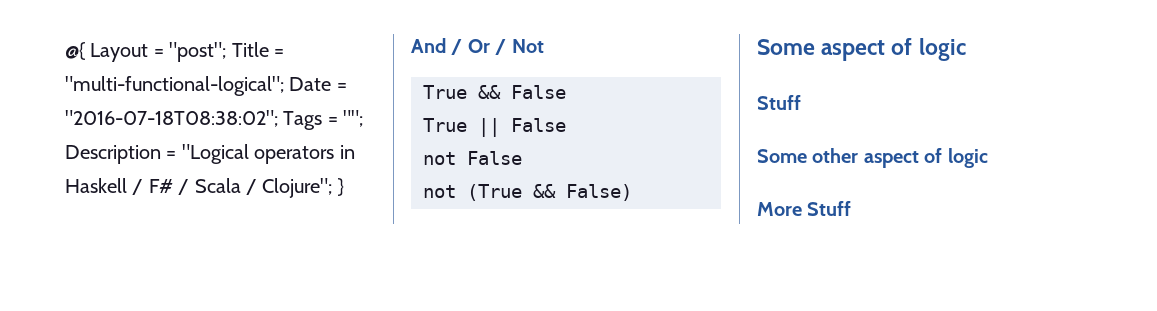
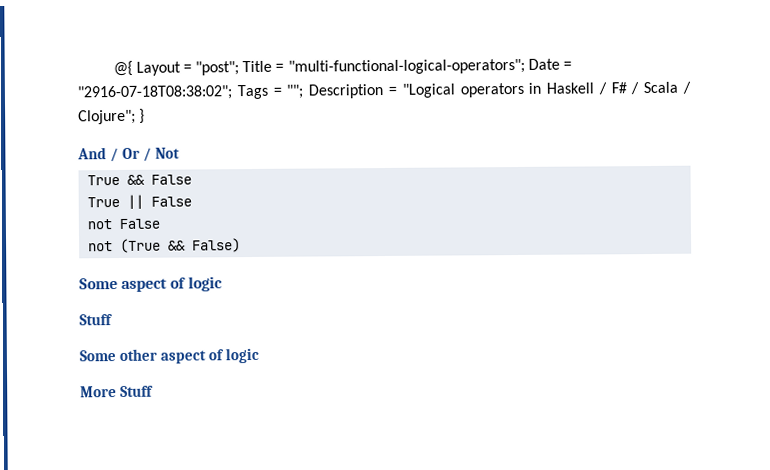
[65,76,284,96] "multi-functional-logical"; -> [287,58,525,75] "multi-functional-logical-operators";
[65,110,278,127] "2016-07-18T08:38:02"; -> [77,85,232,101] "2916-07-18T08:38:02";

